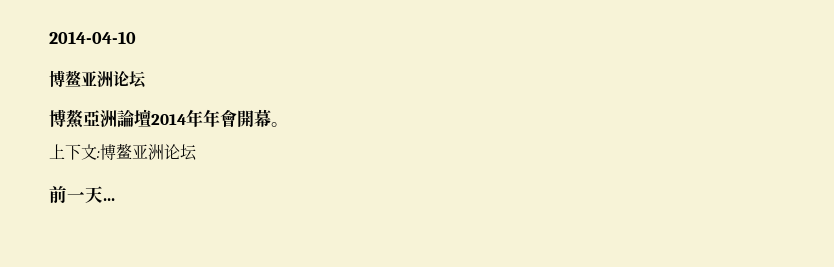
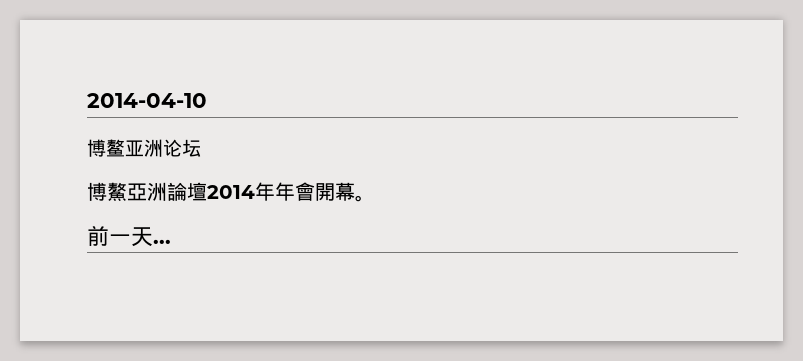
[49,143,197,161] // 上下文:博鳌亚洲论坛 -> (375, 198) none

